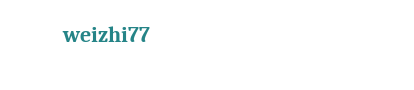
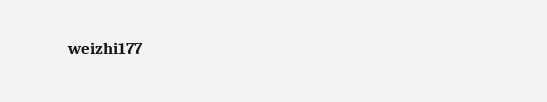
[62,26,150,42] weizhi77 -> [67,42,143,54] weizhi177

